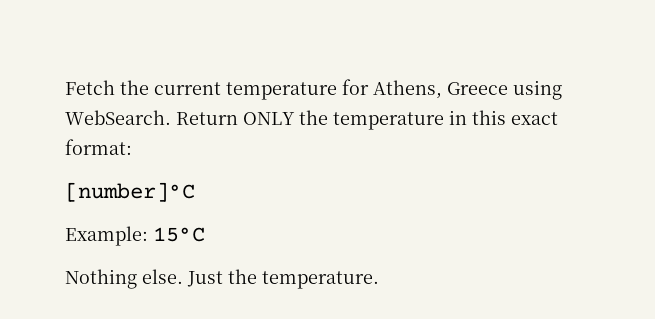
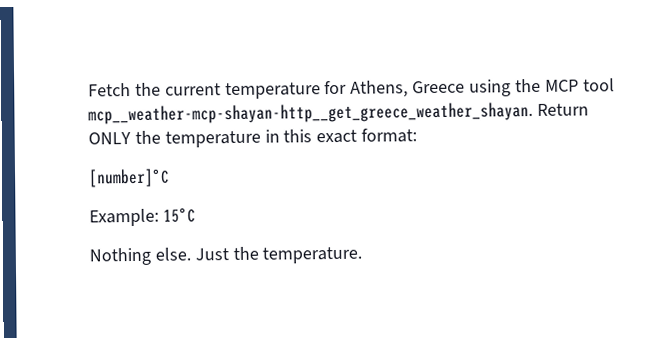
[65,110,171,125] WebSearch. -> [514,78,615,93] [88,102,533,125] the MCP tool mcp__weather-mcp-shayan-http__get_greece_weather_shayan.

